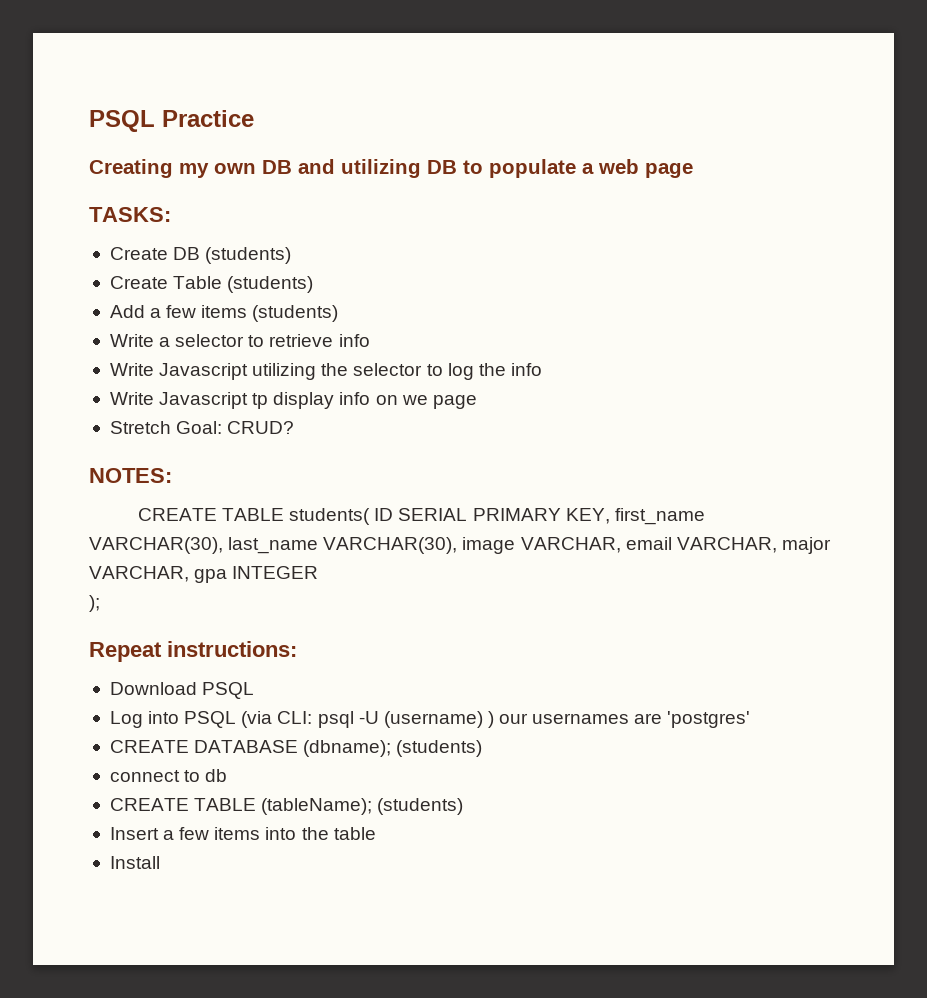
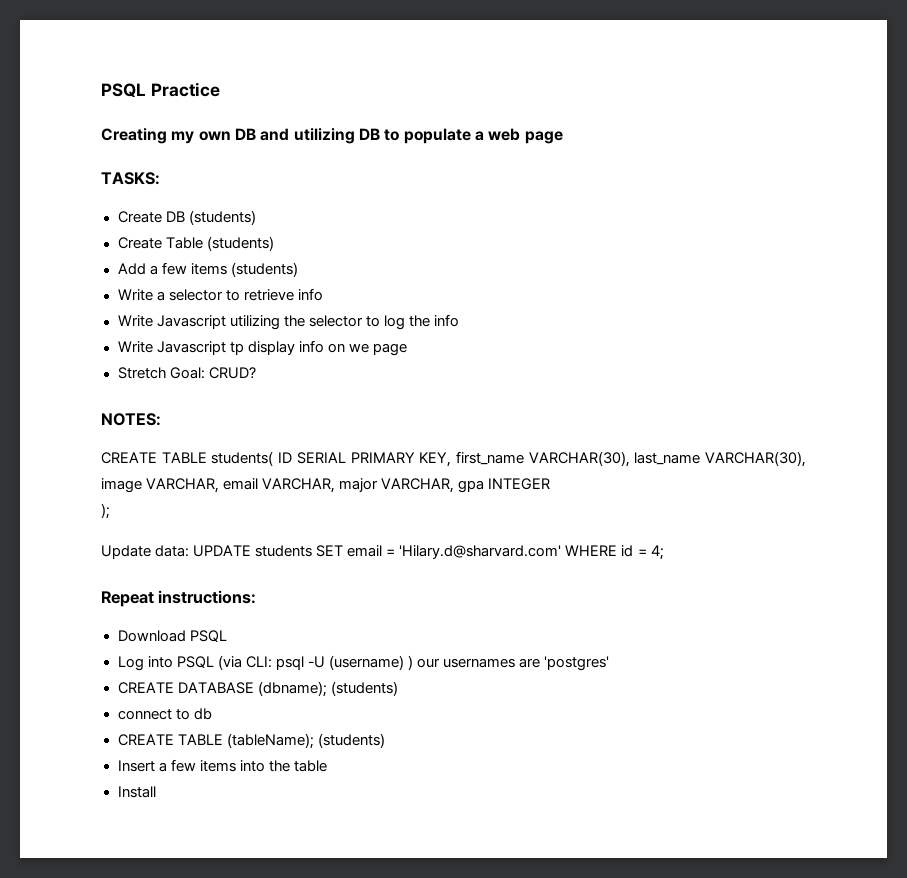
(100, 603) none -> [101,545,664,560] // Update data: UPDATE students SET email = 'Hilary.d@sharvard.com' WHERE id = 4;

